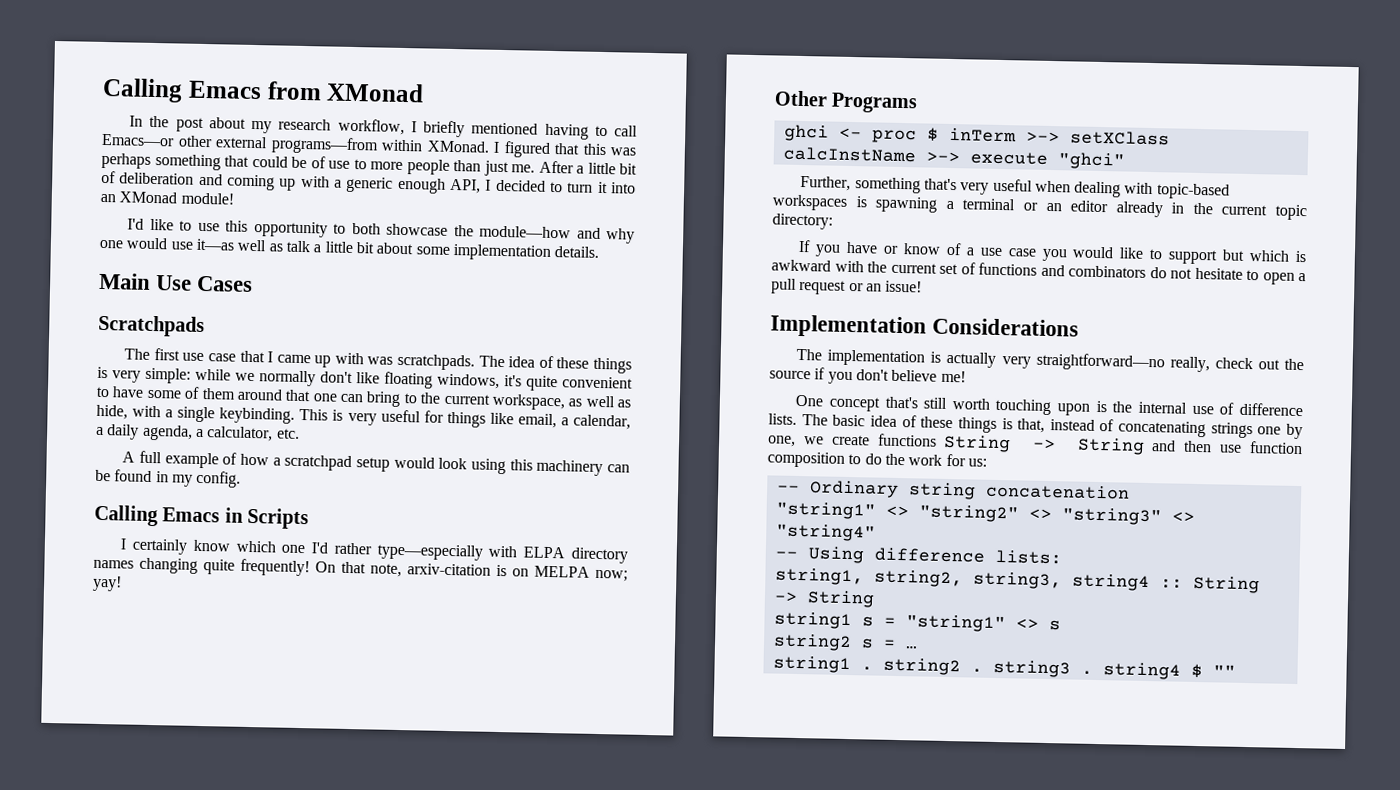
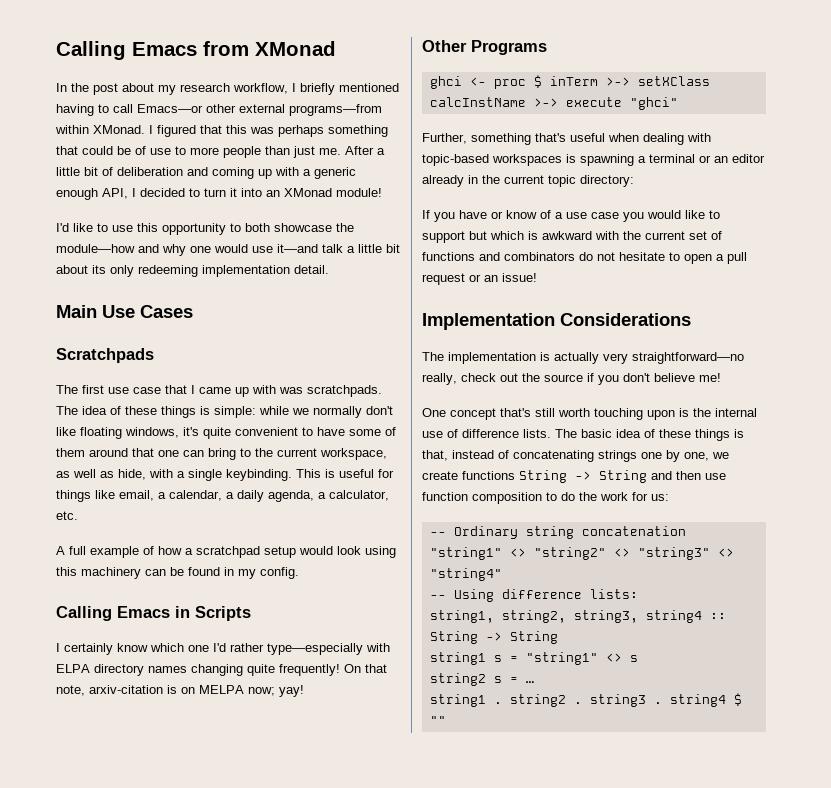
[195,238,283,252] it—as well as -> [277,244,318,253] it—and
[415,244,600,261] some implementation details. -> [92,265,329,277] its only redeeming implementation detail.
[112,370,141,383] very -> (210, 410) none
[347,412,377,426] very -> (335, 473) none
[960,182,990,195] very -> (566, 137) none

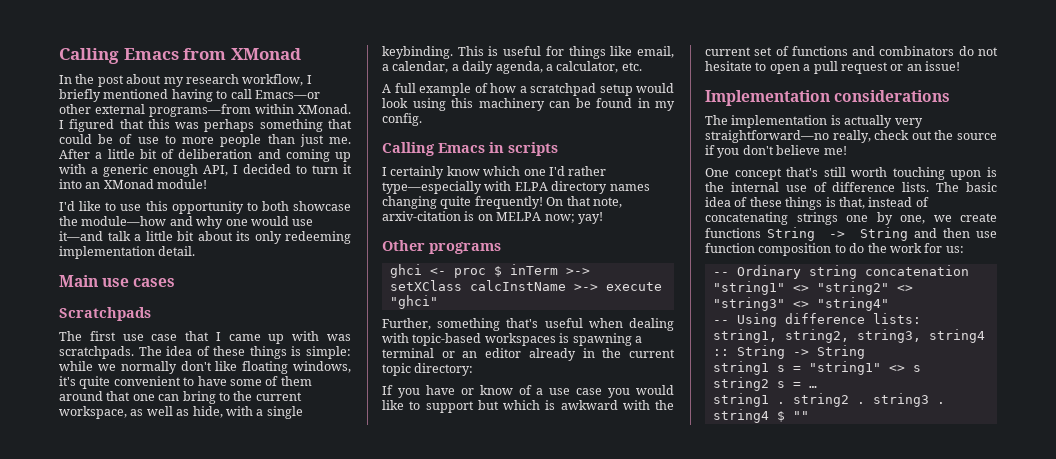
[102,305,193,318] Use Cases -> [102,278,176,287] use cases
[195,606,251,621] Scripts -> [508,142,558,156] scripts
[471,40,547,55] Programs -> [429,242,501,254] programs
[560,313,691,326] Considerations -> [834,90,951,102] considerations

